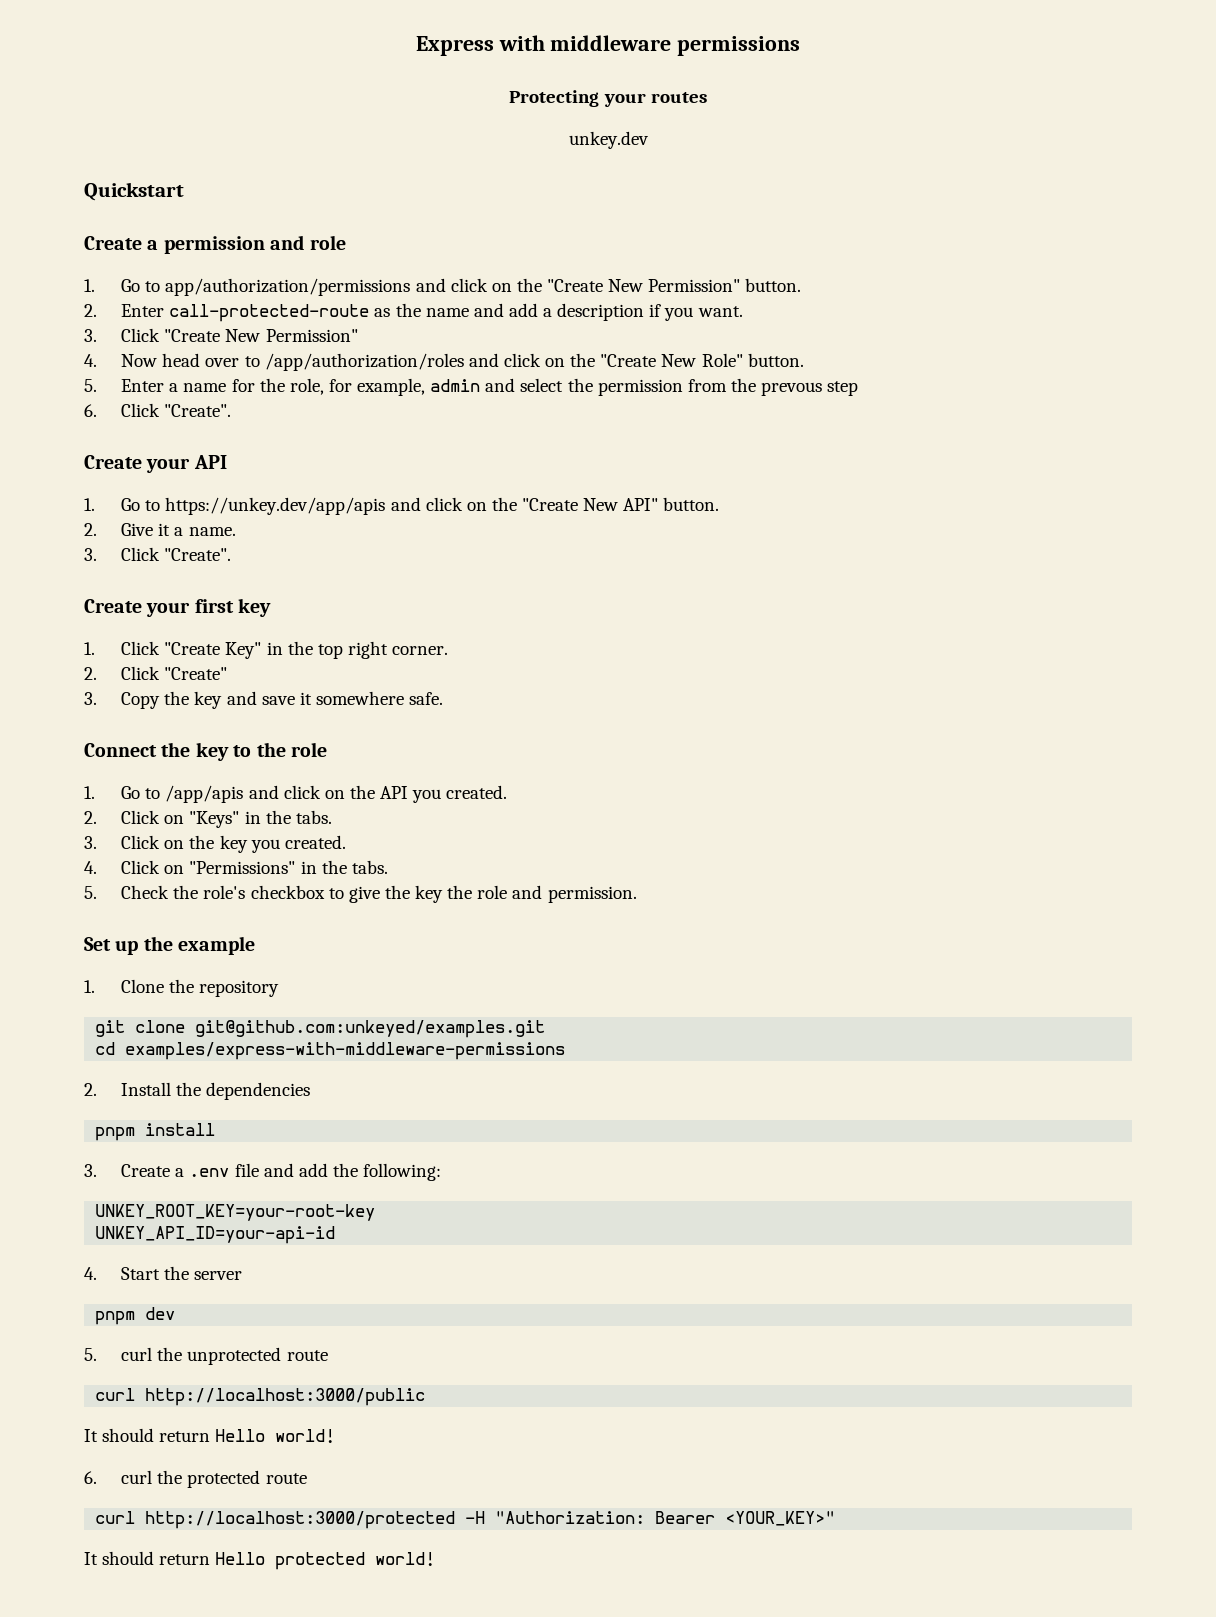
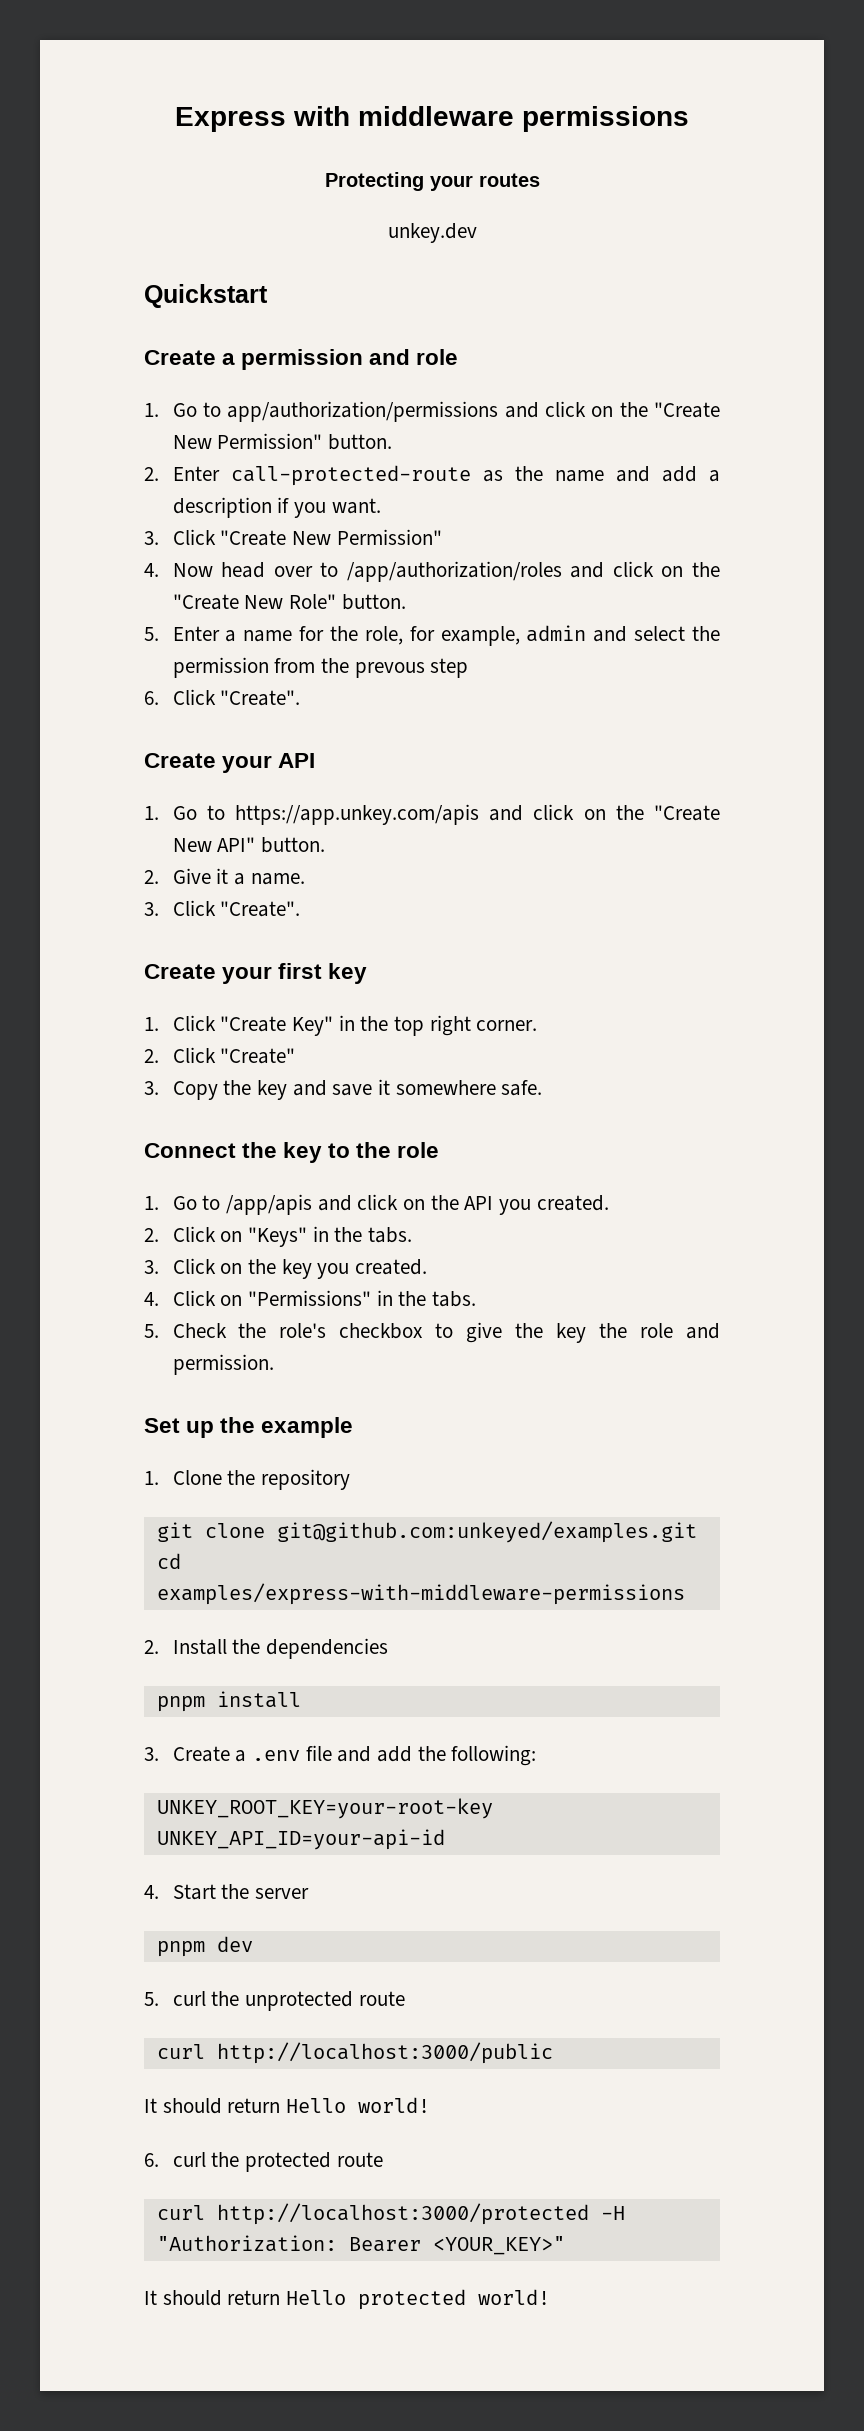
[165,497,386,515] https://unkey.dev/app/apis -> [234,804,479,825] https://app.unkey.com/apis

